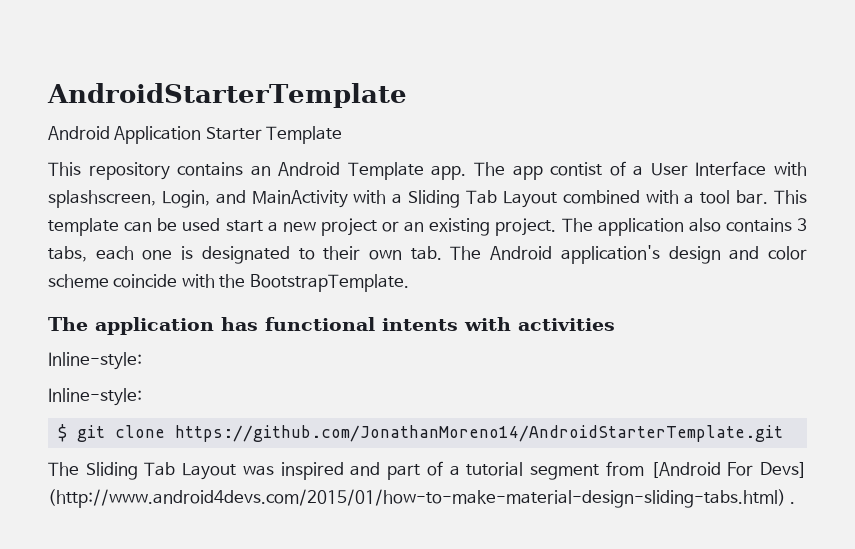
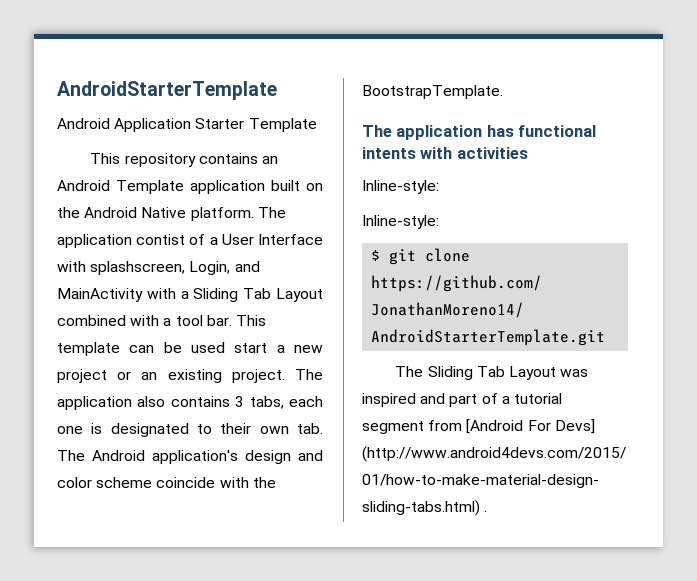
[431,162,543,180] app. The app -> [190,180,323,194] [57,207,286,221] [57,234,132,248] application built on the Android Native platform. The application

